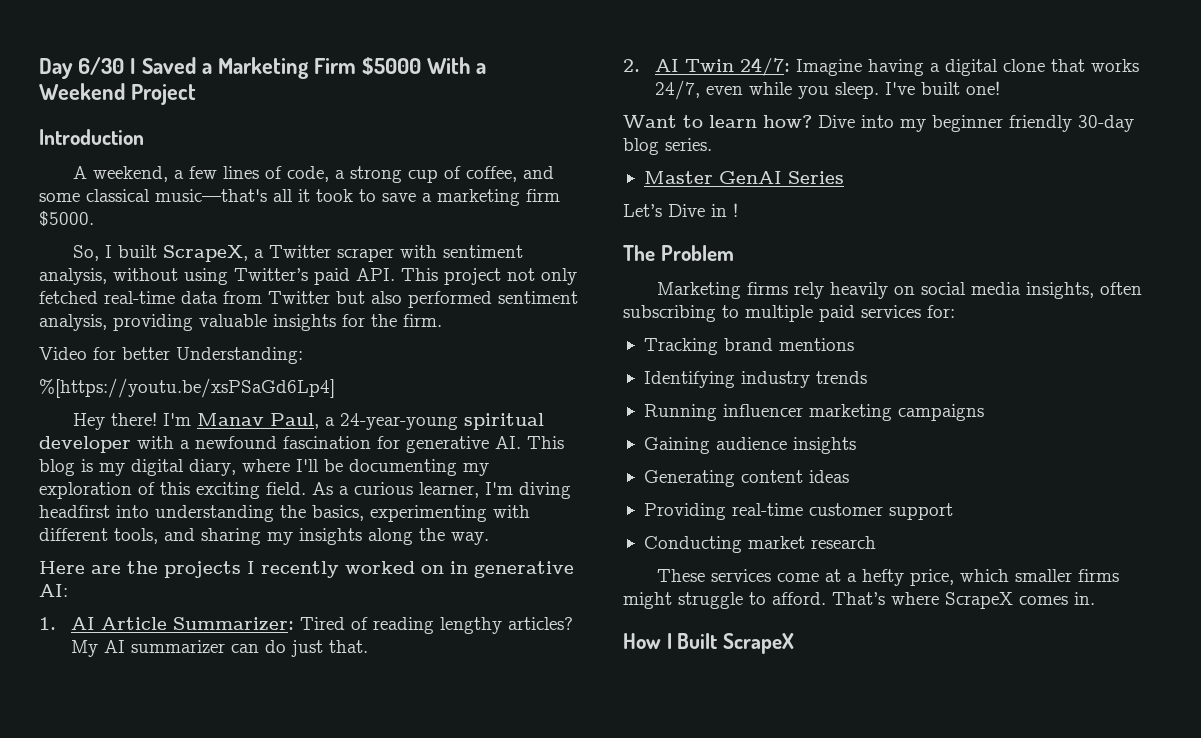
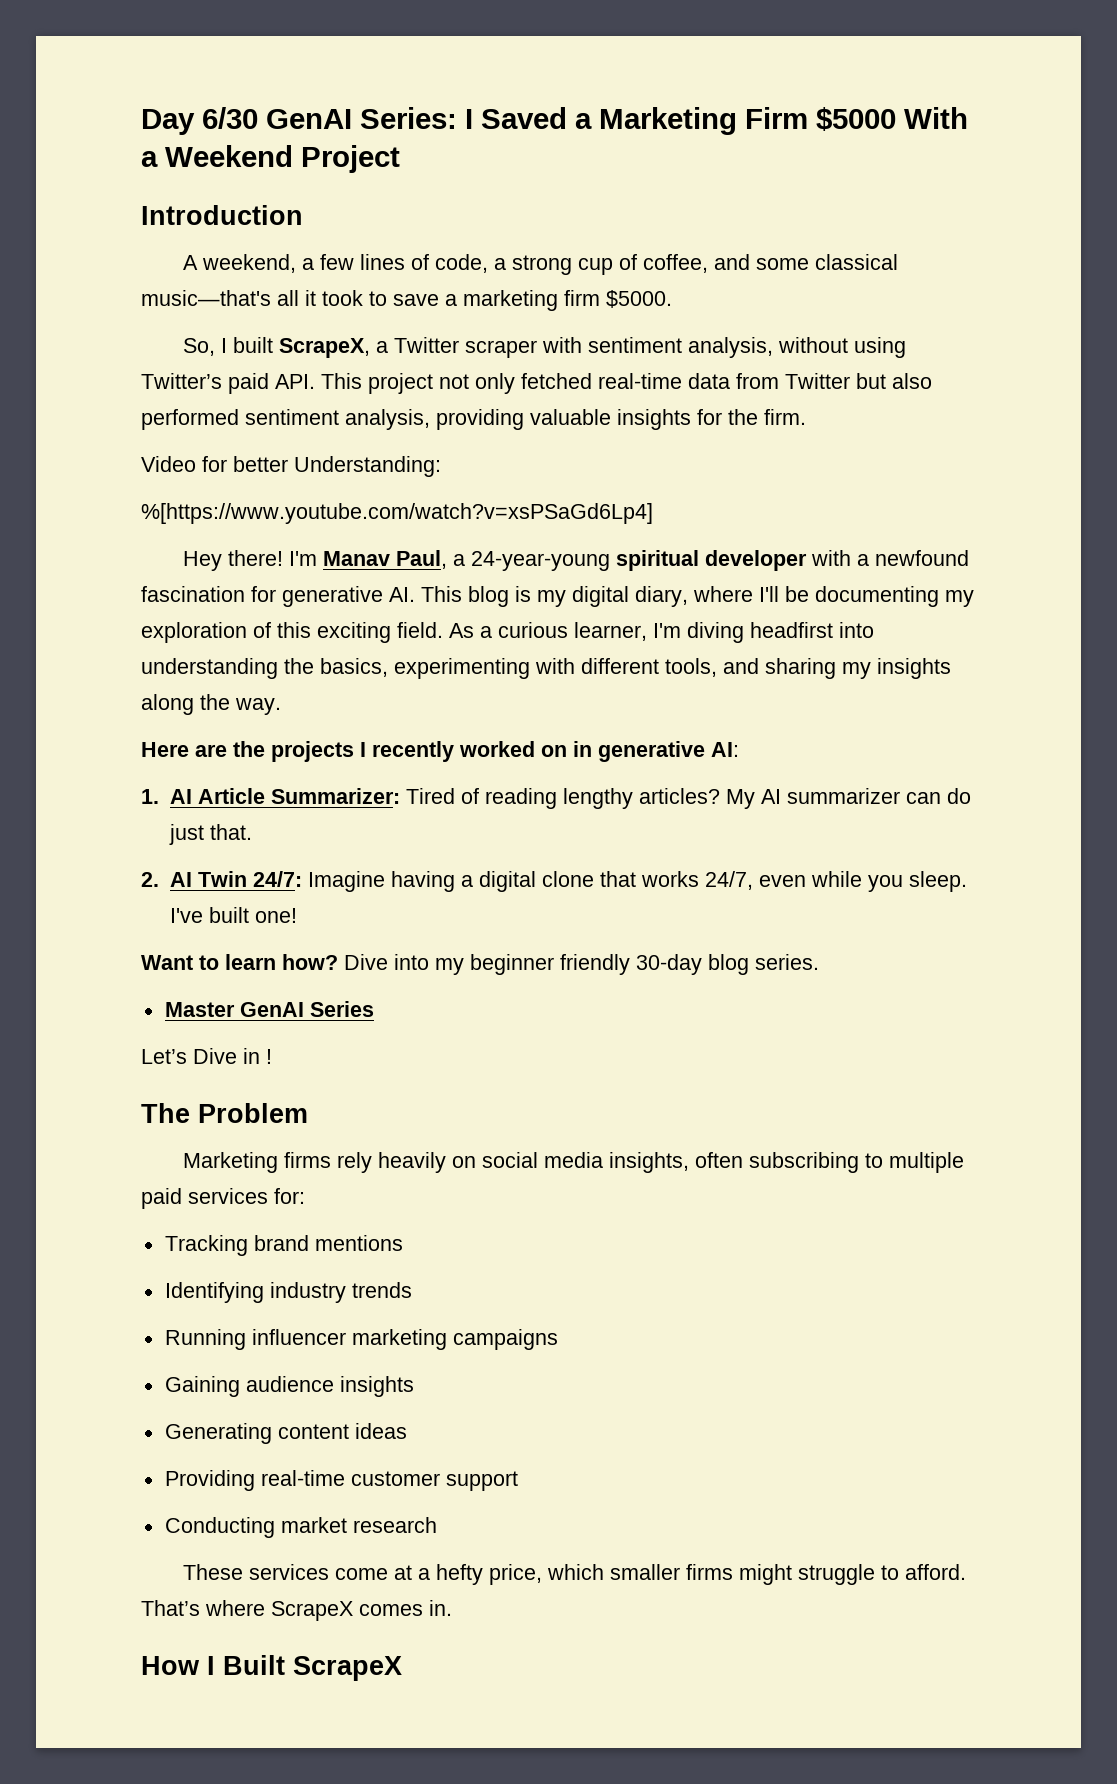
(124, 66) none -> [266,107,457,129] GenAI Series:
[39,378,335,398] %[https://youtu.be/xsPSaGd6Lp4] -> [141,503,653,524] %[https://www.youtube.com/watch?v=xsPSaGd6Lp4]

